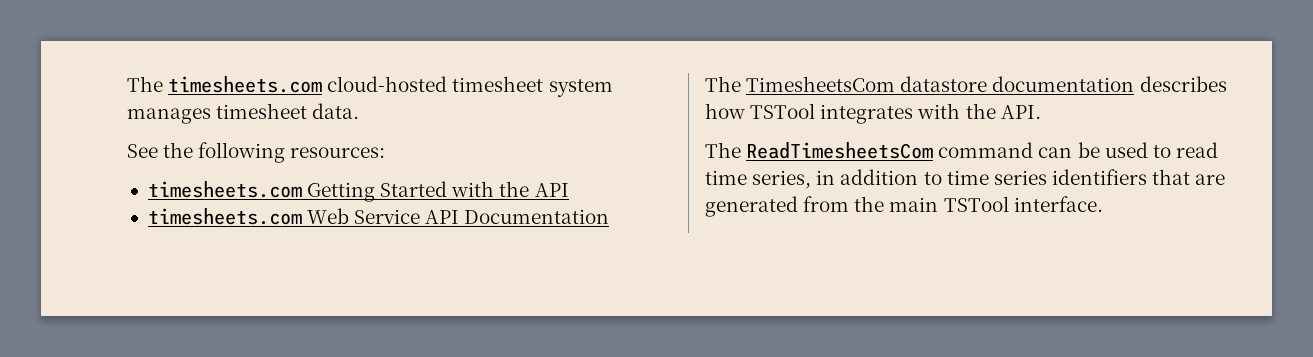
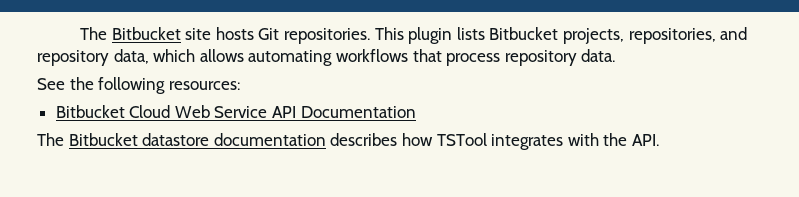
[127,76,613,97] [127,103,308,124] The timesheets.com cloud-hosted timesheet system manages timesheet -> [80,27,748,44] [37,49,577,66] The Bitbucket site hosts Git repositories. This plugin lists Bitbucket projects, repositories, and repository data, which allows automating workflows that process repository
[147,181,569,202] [147,208,302,225] timesheets.com Getting Started with the API // timesheets.com -> [55,105,171,118] Bitbucket Cloud
[746,76,896,92] TimesheetsCom -> [68,133,138,146] Bitbucket
[705,142,1218,159] [705,169,1226,189] [705,196,1103,217] // The ReadTimesheetsCom command can be used to read time series, in addition to time series identifiers that are generated from the main TSTool interface. -> (659, 140) none

